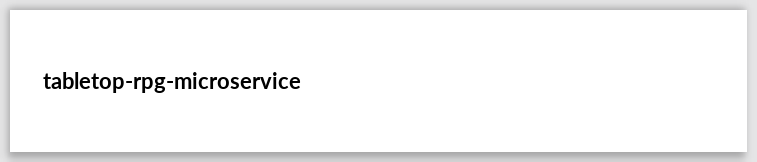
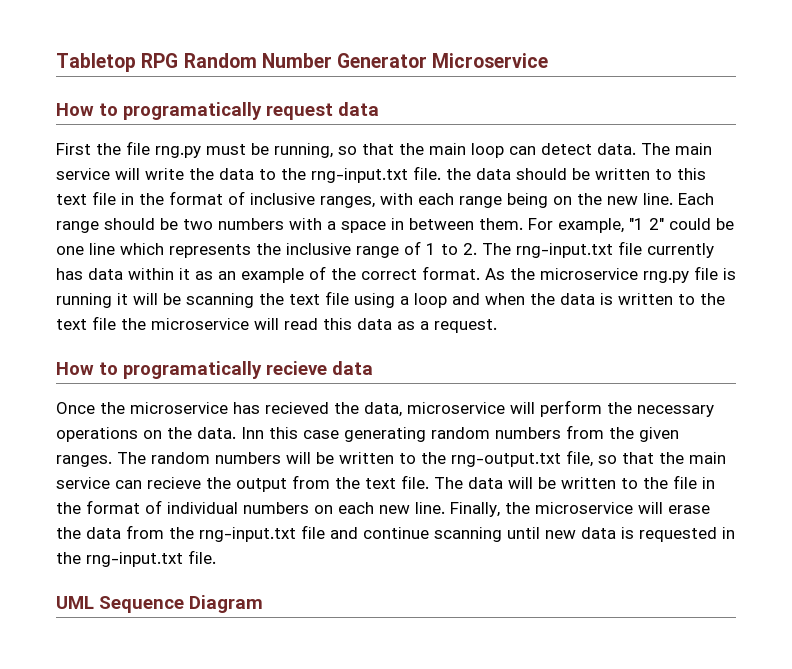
[43,72,301,93] tabletop-rpg-microservice -> [56,53,549,72] [56,102,379,120] [56,141,712,158] [56,166,706,183] [56,191,714,208] [56,218,734,233] [56,241,714,258] [56,266,736,283] [56,291,725,308] [56,316,497,333] [56,361,373,379] [56,400,714,417] [56,425,679,442] [56,450,726,467] [56,475,715,492] [56,500,710,517] [56,525,735,542] [56,550,216,567] [56,595,263,613] Tabletop RPG Random Number Generator Microservice // How to programatically request data // First the file rng.py must be running, so that the main loop can detect data. The main service will write the data to the rng-input.txt file. the data should be written to this text file in the format of inclusive ranges, with each range being on the new line. Each range should be two numbers with a space in between them. For example, "1 2" could be one line which represents the inclusive range of 1 to 2. The rng-input.txt file currently has data within it as an example of the correct format. As the microservice rng.py file is running it will be scanning the text file using a loop and when the data is written to the text file the microservice will read this data as a request. // How to programatically recieve data // Once the microservice has recieved the data, microservice will perform the necessary operations on the data. Inn this case generating random numbers from the given ranges. The random numbers will be written to the rng-output.txt file, so that the main service can recieve the output from the text file. The data will be written to the file in the format of individual numbers on each new line. Finally, the microservice will erase the data from the rng-input.txt file and continue scanning until new data is requested in the rng-input.txt file. // UML Sequence Diagram

